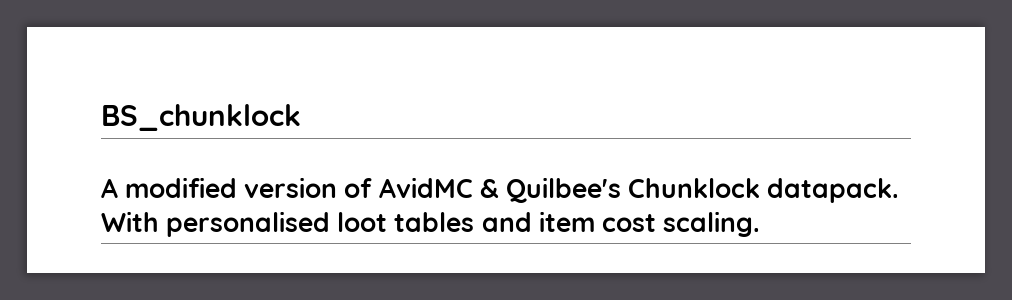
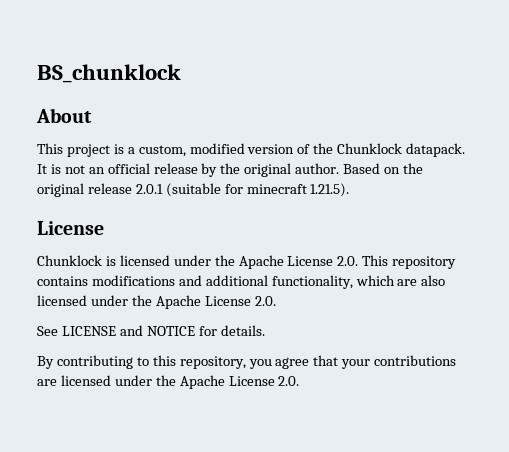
[101,177,900,203] [101,211,761,237] A modified version of AvidMC & Quilbee's Chunklock datapack. With personalised loot tables and item cost scaling. -> [36,108,92,123] [37,143,466,157] [37,163,423,177] [37,183,350,197] [37,221,104,235] [37,255,457,269] [37,275,446,289] [37,295,276,309] [37,325,265,336] [37,355,457,369] [37,375,300,389] About // This project is a custom, modified version of the Chunklock datapack. It is not an official release by the original author. Based on the original release 2.0.1 (suitable for minecraft 1.21.5). // License // Chunklock is licensed under the Apache License 2.0. This repository contains modifications and additional functionality, which are also licensed under the Apache License 2.0. // See LICENSE and NOTICE for details. // By contributing to this repository, you agree that your contributions are licensed under the Apache License 2.0.

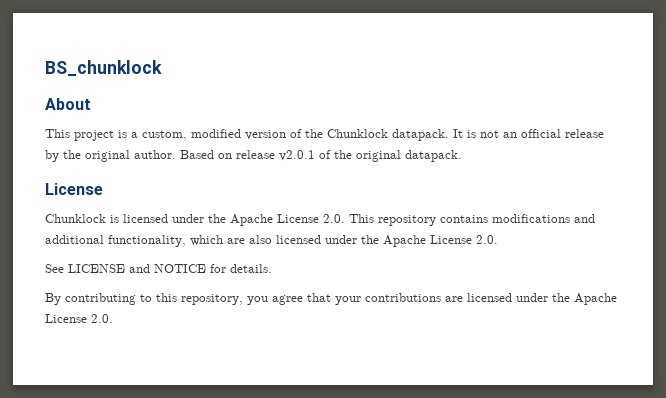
[402,163,423,174] [37,183,350,197] the original release 2.0.1 (suitable for minecraft 1.21.5). -> [236,150,462,162] release v2.0.1 of the original datapack.

